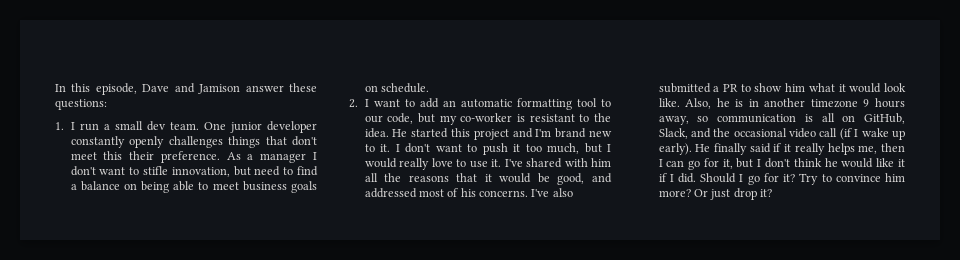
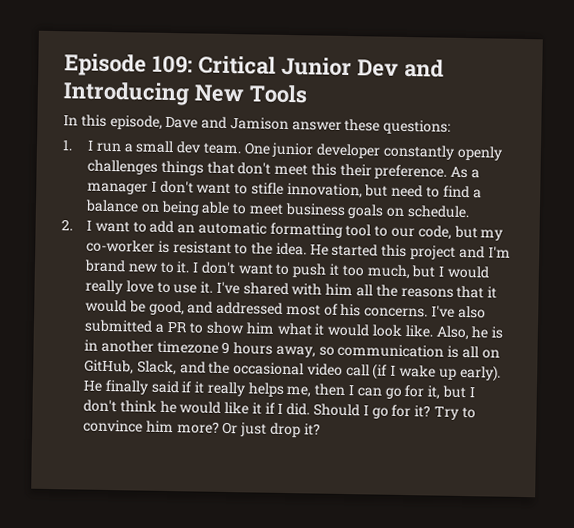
(55, 88) none -> [64,53,444,78] [63,81,308,106] Episode 109: Critical Junior Dev and Introducing New Tools //

